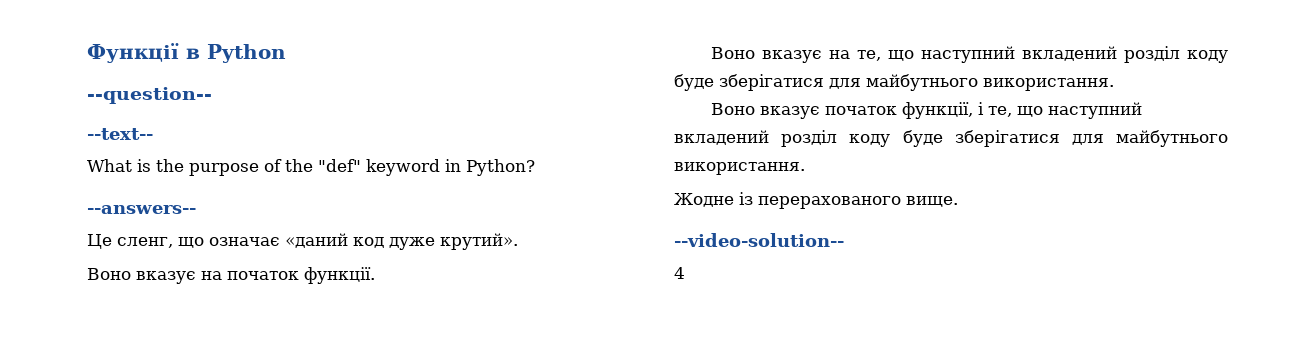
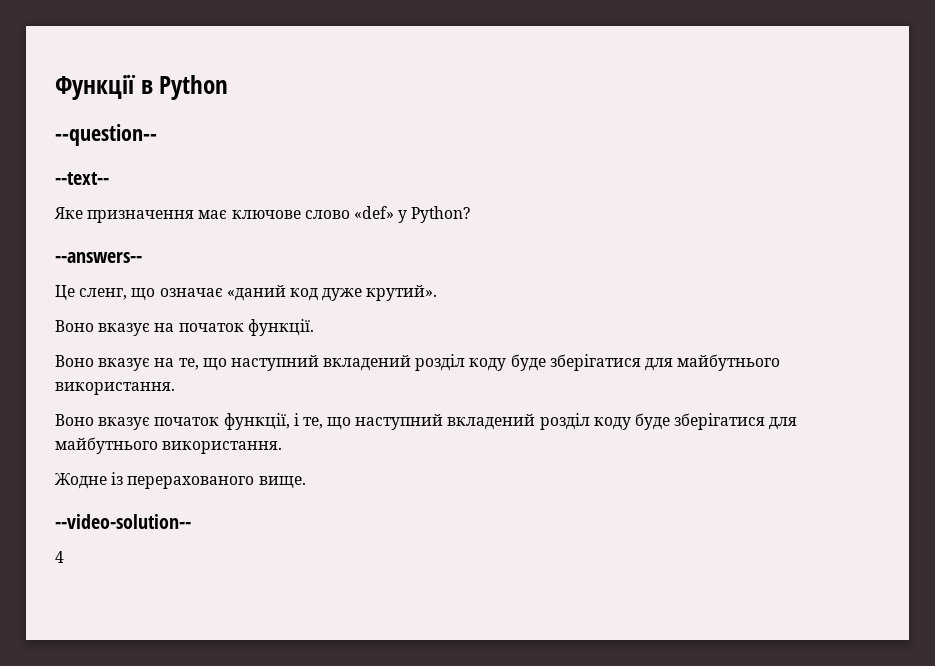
[87,159,461,176] What is the purpose of the "def" keyword in -> [54,206,408,223] Яке призначення має ключове слово «def» у

